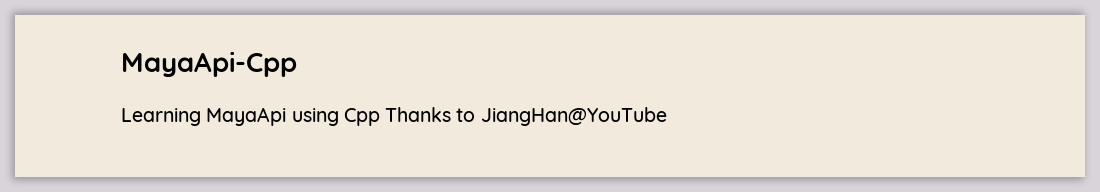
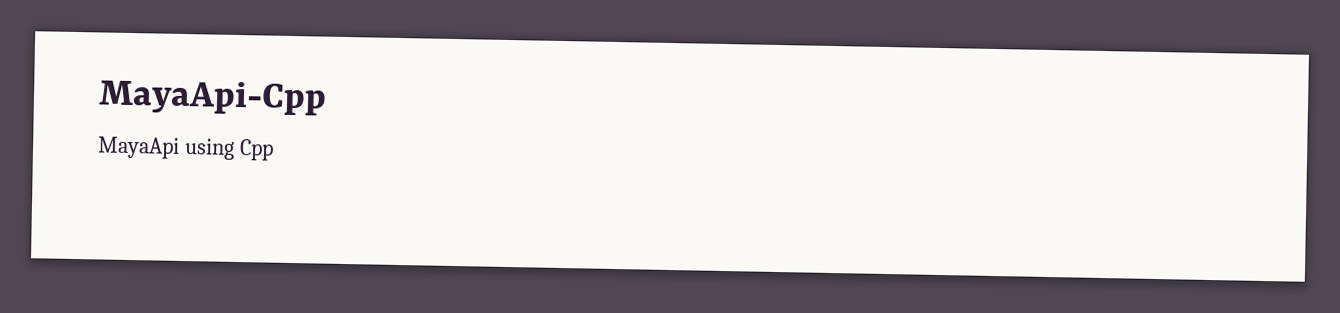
[121,108,201,126] Learning -> (327, 97) none
[385,107,667,126] Thanks to JiangHan@YouTube -> (274, 150) none

